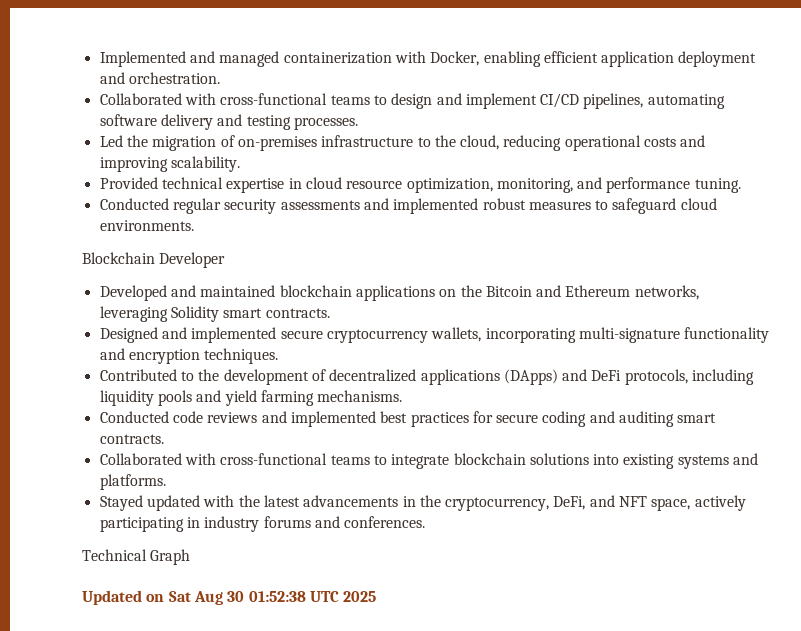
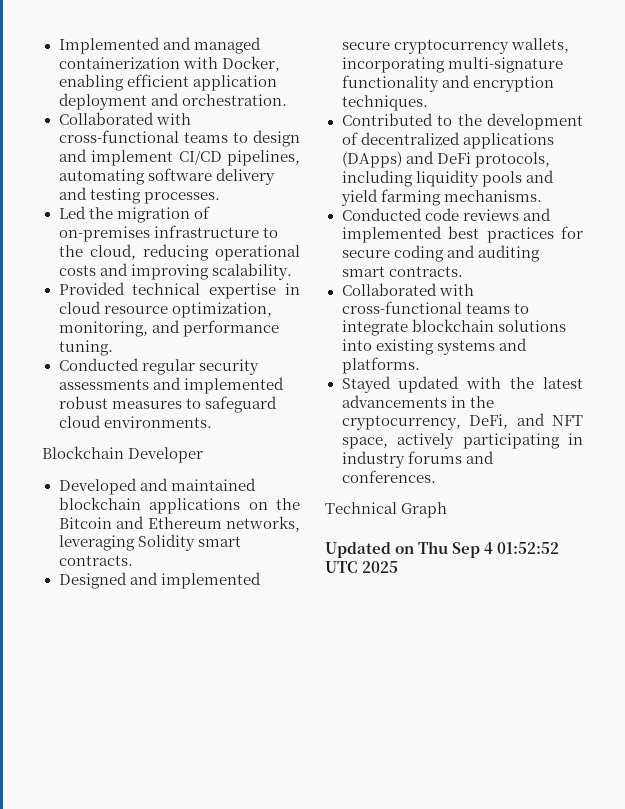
[168,591,306,605] Sat Aug 30 01:52:38 -> [418,541,560,558] Thu Sep 4 01:52:52

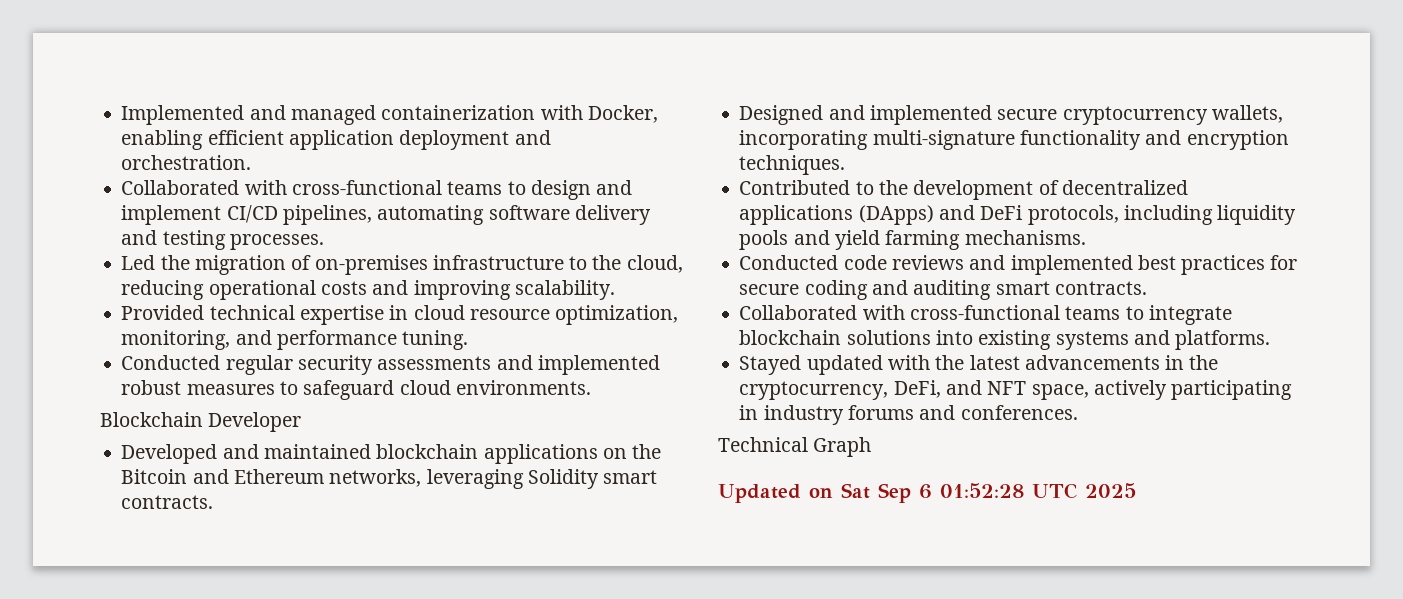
[418,541,560,558] Thu Sep 4 01:52:52 -> [841,483,1024,503] Sat Sep 6 01:52:28

